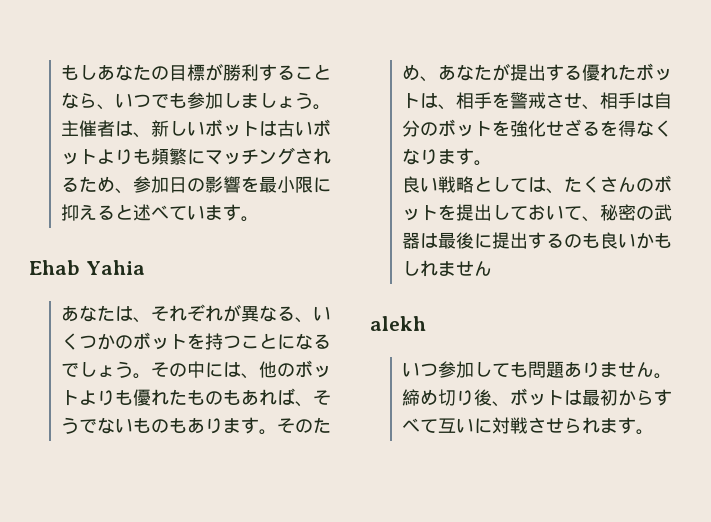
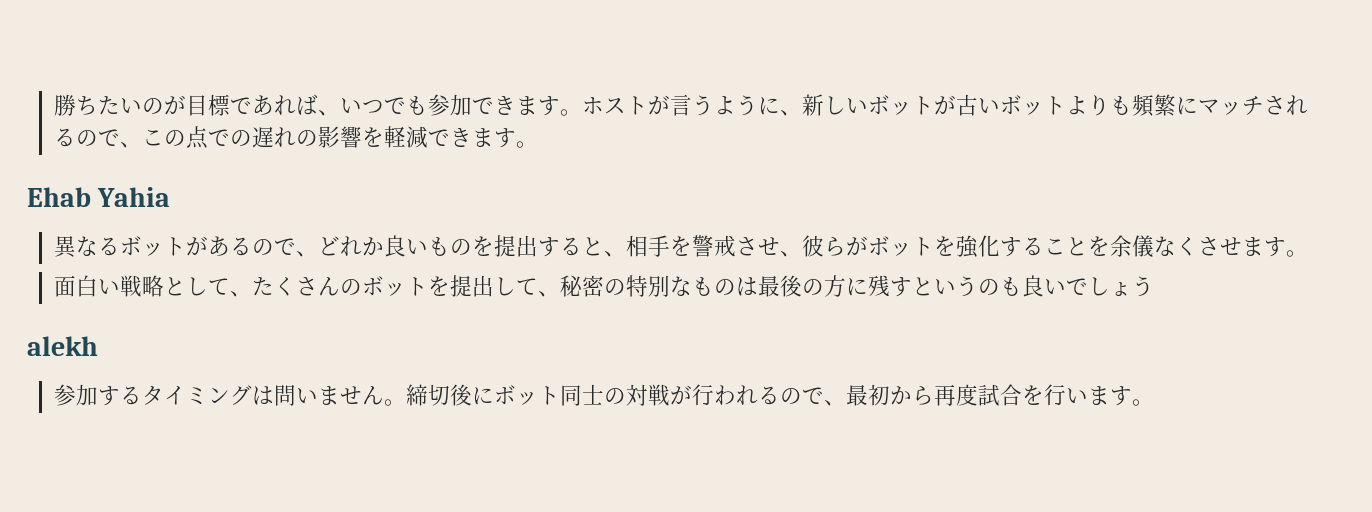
[61,63,332,81] [61,92,332,110] [61,120,134,137] もしあなたの目標が勝利することなら、いつでも参加しましょう。主催者は -> [54,94,781,116] 勝ちたいのが目標であれば、いつでも参加できます。ホストが言うように
[259,121,278,136] は -> [934,95,957,115] が
[259,147,332,165] [61,176,332,194] [61,204,260,222] [29,260,145,275] [61,304,332,323] [61,332,332,350] [61,360,332,379] [61,388,332,407] [61,417,332,435] [402,63,673,82] [402,93,439,109] ングされるため、参加日の影響を最小限に抑えると述べています。 // Ehab Yahia // あなたは、それぞれが異なる、いくつかのボットを持つことになるでしょう。その中には、他のボットよりも優れたものもあれば、そうでないものもあります。そのため、あなたが提出する優れたボットは -> [1264,95,1309,115] [54,126,539,149] [27,187,171,207] [54,235,605,258] されるので、この点での遅れの影響を軽減できます。 // Ehab Yahia // 異なるボットがあるので、どれか良いものを提出すると
[600,92,673,109] [402,119,673,137] [402,148,493,166] [402,176,421,193] 相手は自分のボットを強化せざるを得なくなります。 // 良 -> [802,235,1309,258] [54,275,99,297] 彼らがボットを強化することを余儀なくさせます。 // 面白
[528,177,547,192] は -> (231, 286) none
[528,204,583,220] おいて -> (539, 286) none
[654,204,673,221] [402,232,673,249] [402,260,493,277] [370,316,426,331] [402,361,673,379] [402,388,673,407] [402,417,601,434] 武器は最後に提出するのも良いかもしれません // alekh // いつ参加しても問題ありません。締め切り後、ボットは最初からすべて互いに対戦させられ -> [626,275,1155,297] [27,336,98,356] [54,384,1089,406] 特別なものは最後の方に残すというのも良いでしょう // alekh // 参加するタイミングは問いません。締切後にボット同士の対戦が行われるので、最初から再度試合を行い

